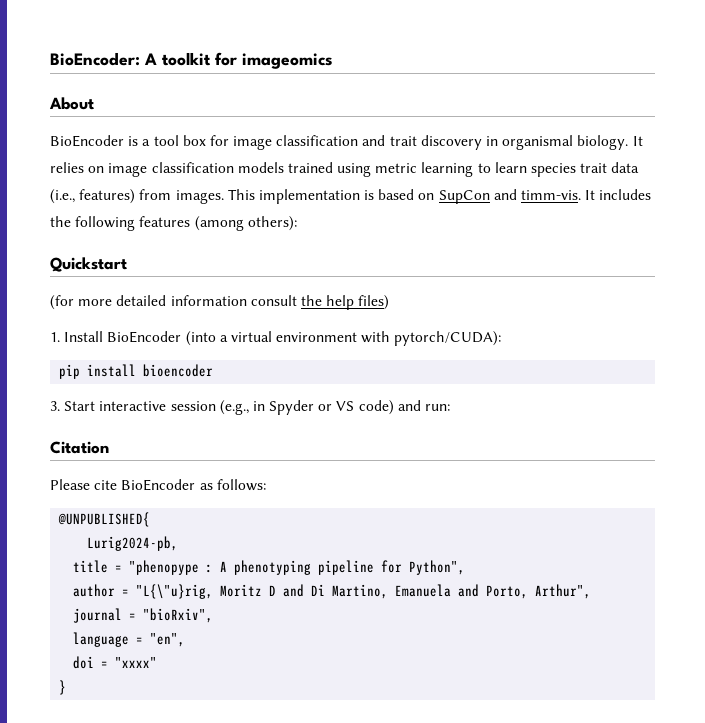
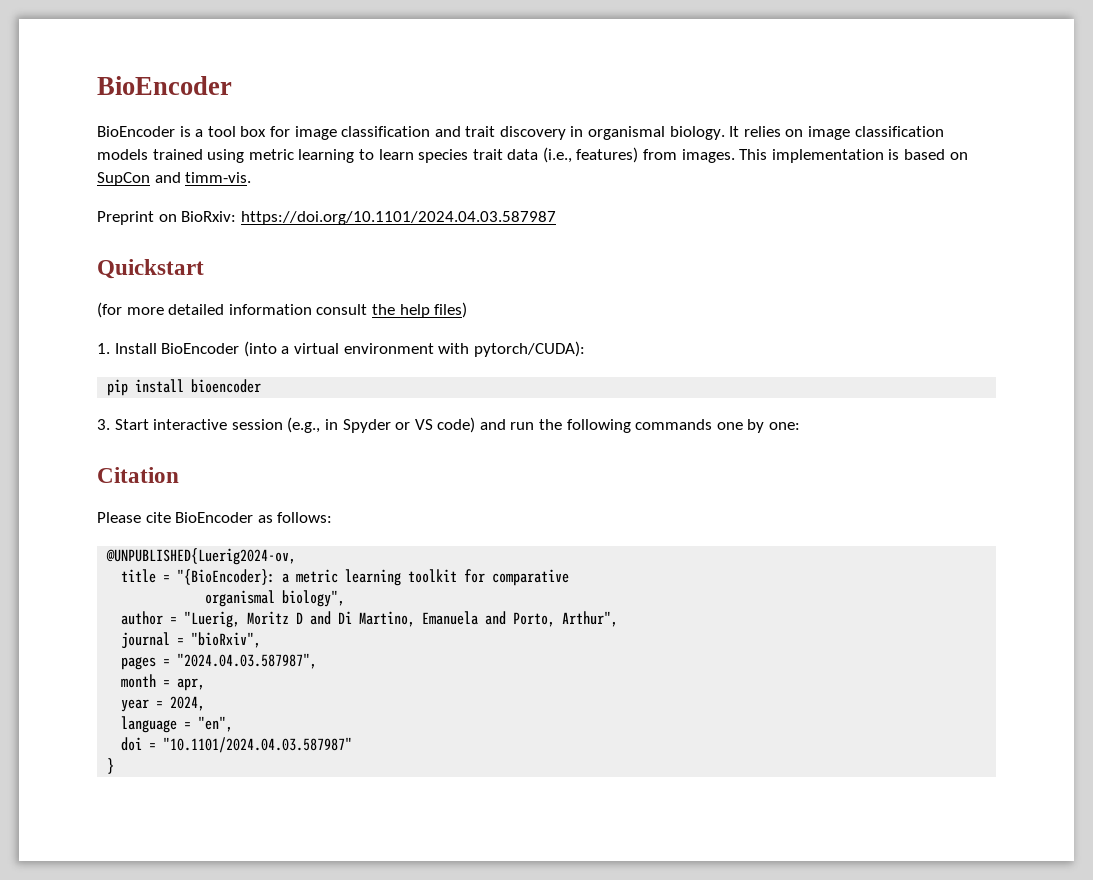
[50,52,333,69] [49,97,94,110] BioEncoder: A toolkit for imageomics // About -> [97,76,232,95] BioEncoder
[585,189,652,200] [50,216,297,231] It includes the following features (among others): -> [97,211,556,225] // Preprint on BioRxiv: https://doi.org/10.1101/2024.04.03.587987
[425,404,451,411] run: -> [510,419,801,433] run the following commands one by one:
[58,512,151,527] [87,536,179,551] @UNPUBLISHED{ // Lurig2024-pb, -> [106,548,297,565] @UNPUBLISHED{Luerig2024-ov,
[129,560,466,575] "phenopype : A phenotyping pipeline for Python", -> [177,569,570,586] [205,590,346,607] "{BioEncoder}: a metric learning toolkit for comparative // organismal biology",
[136,584,214,599] "L{\"u}rig, -> [184,611,241,628] "Luerig,
(214, 615) none -> [121,653,318,670] [121,674,206,691] [121,696,206,712] // pages = "2024.04.03.587987", // month = apr, // year = 2024,
[115,657,158,668] "xxxx" -> [163,737,353,753] "10.1101/2024.04.03.587987"

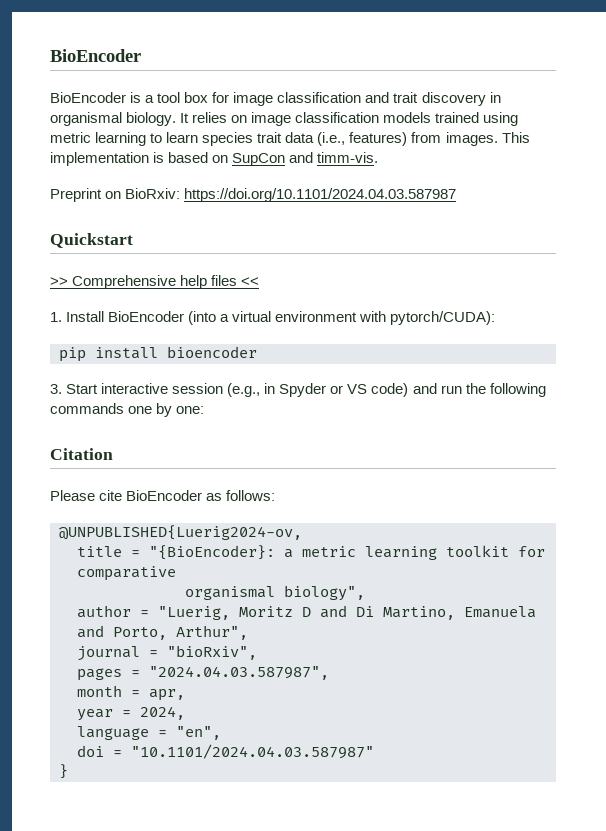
[97,302,468,318] (for more detailed information consult the help files) -> [50,275,260,289] >> Comprehensive help files <<

